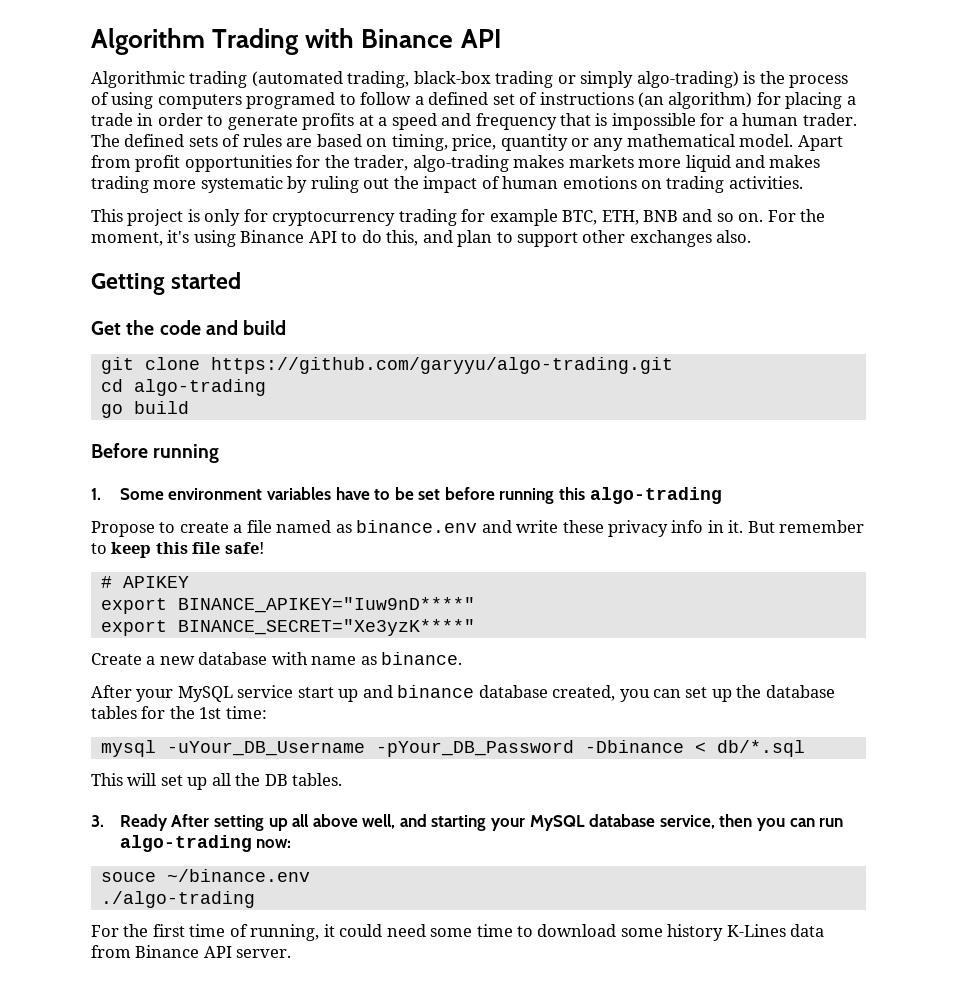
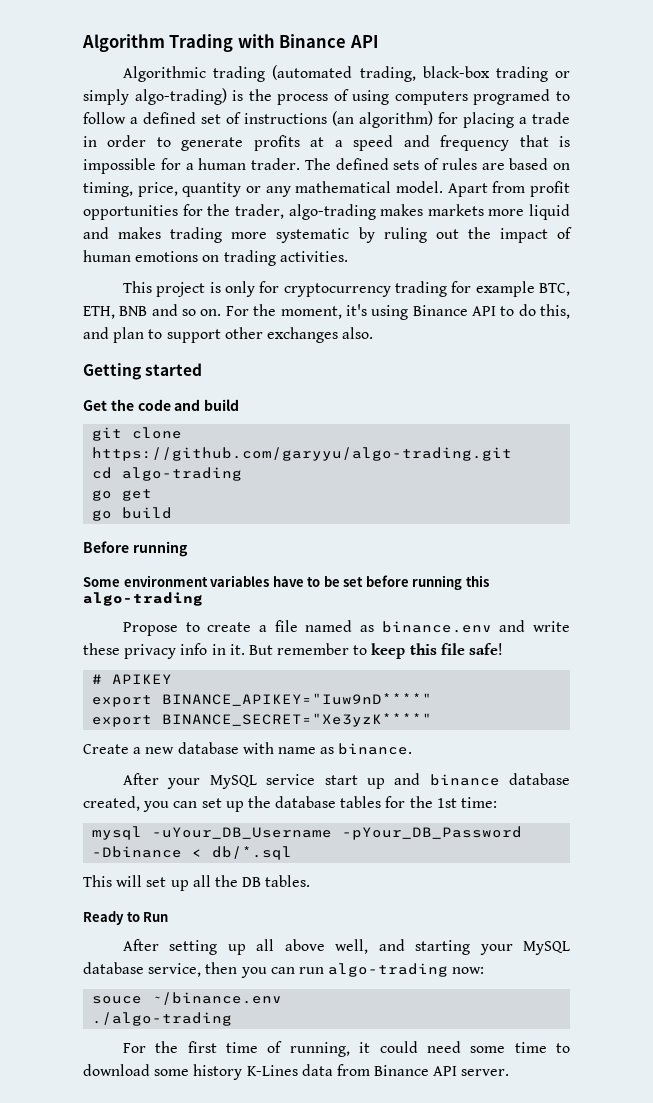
(266, 387) none -> [92,489,153,501] // go get
[91,488,101,500] 1. -> (188, 549) none
[91,814,168,831] 3. Ready -> [83,911,169,925] Ready to Run //

